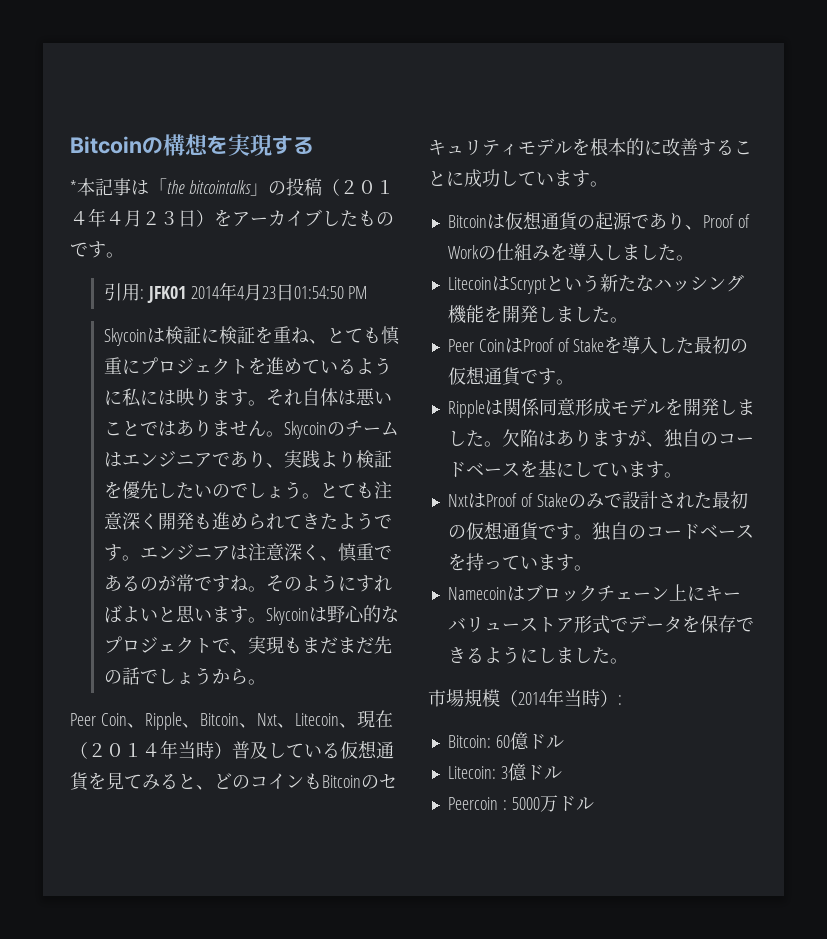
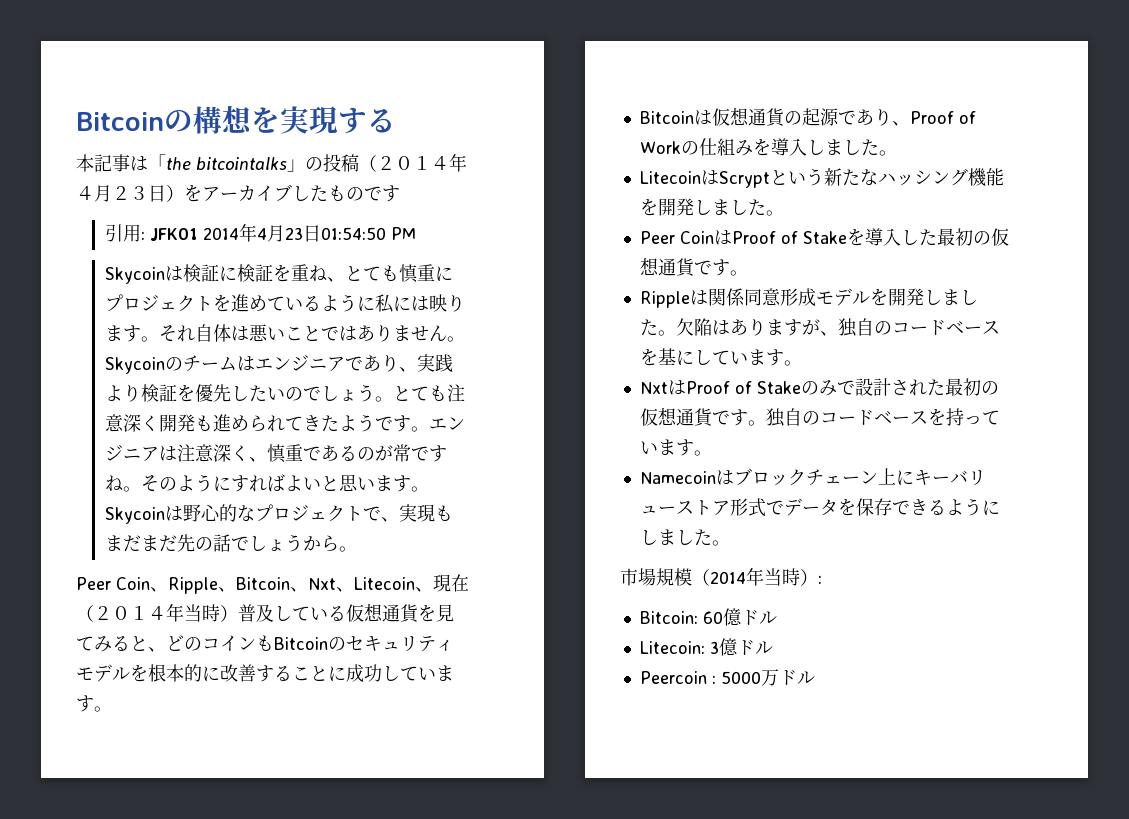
[70,180,77,194] * -> (396, 121) none
[106,252,124,258] 。 -> (400, 193) none

